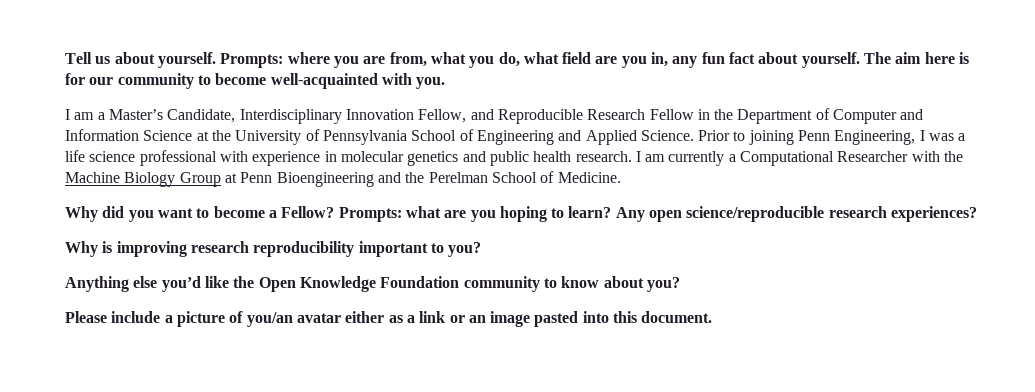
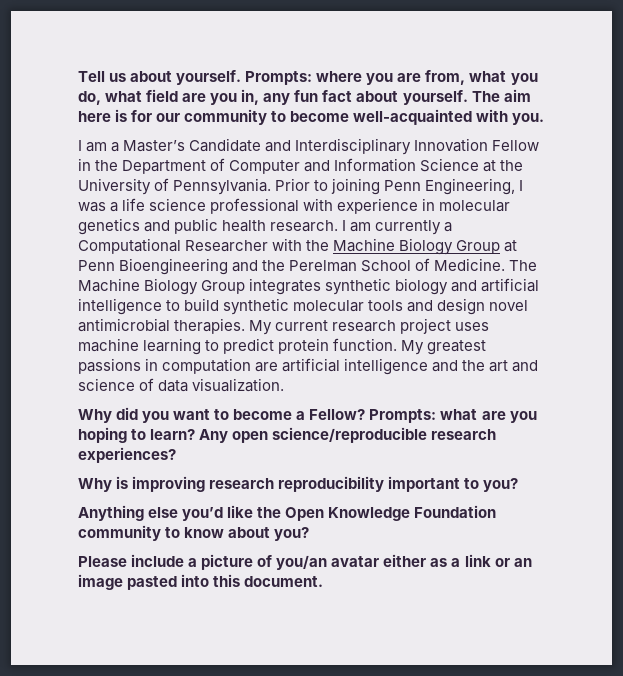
[167,109,646,124] Candidate, Interdisciplinary Innovation Fellow, and Reproducible Research -> [189,138,489,155] Candidate and Interdisciplinary Innovation
[322,129,694,145] Pennsylvania School of Engineering and Applied Science. -> [173,178,272,195] Pennsylvania.
(621, 177) none -> [509,260,538,271] [78,278,540,295] [78,298,529,315] [78,318,490,335] [78,338,487,355] [78,358,539,375] [78,378,285,392] The Machine Biology Group integrates synthetic biology and artificial intelligence to build synthetic molecular tools and design novel antimicrobial therapies. My current research project uses machine learning to predict protein function. My greatest passions in computation are artificial intelligence and the art and science of data visualization.

